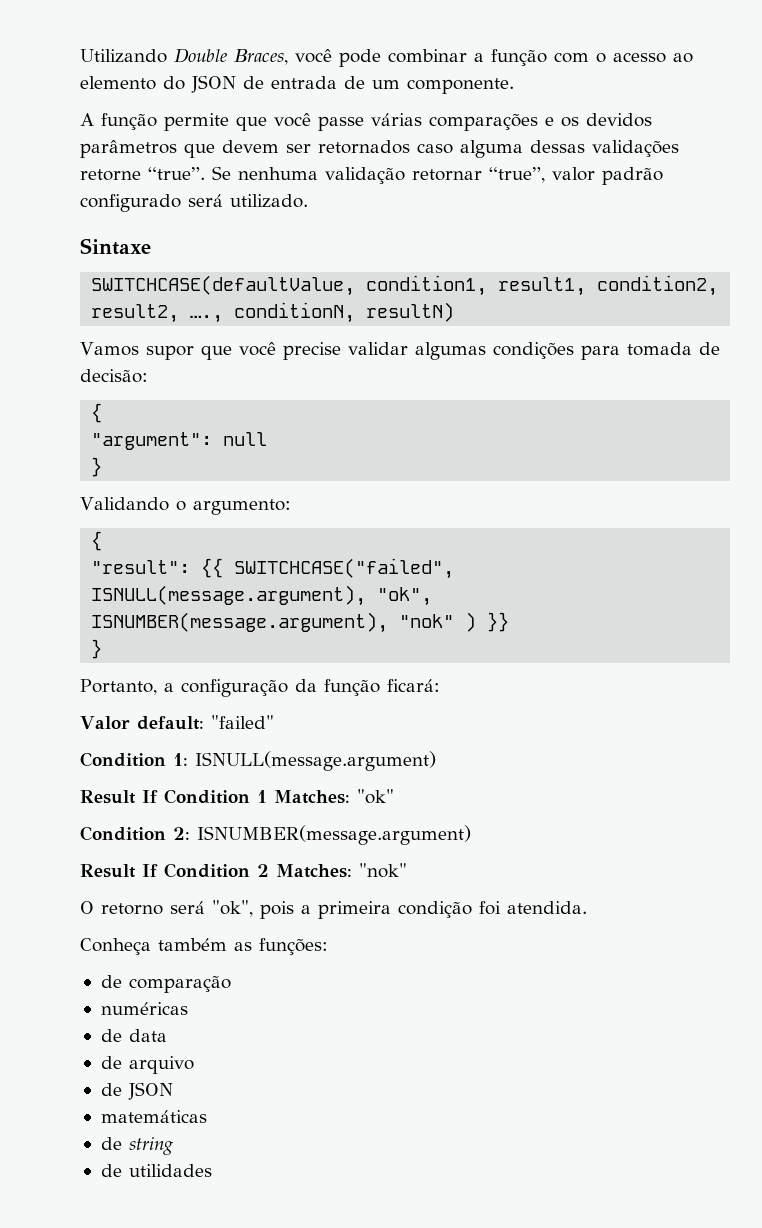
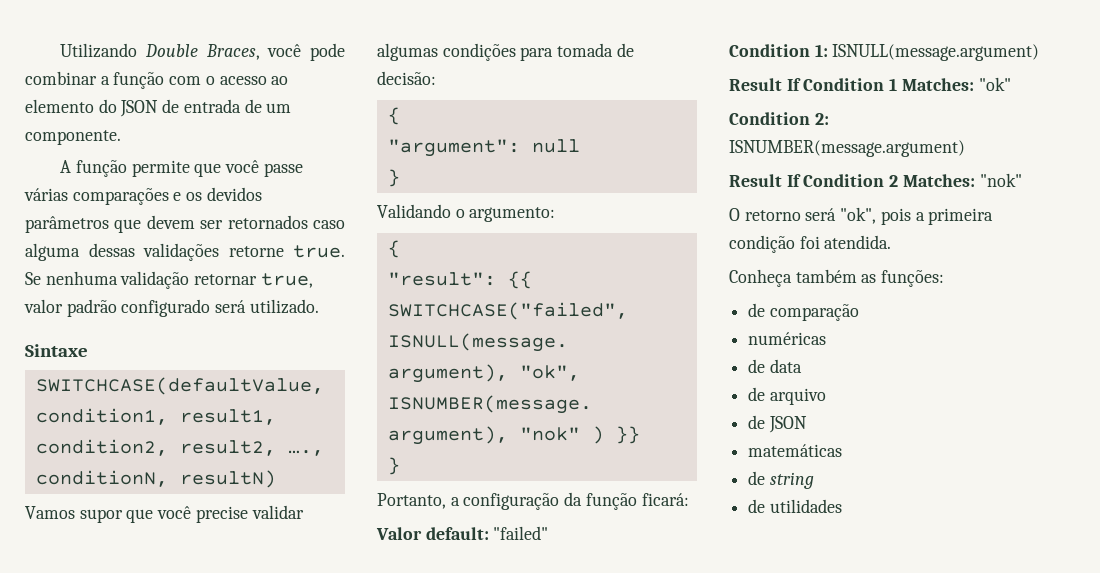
[148,167,205,180] “true”. -> [293,245,345,258] true.
[489,167,545,183] “true”, -> [260,273,313,288] true,

